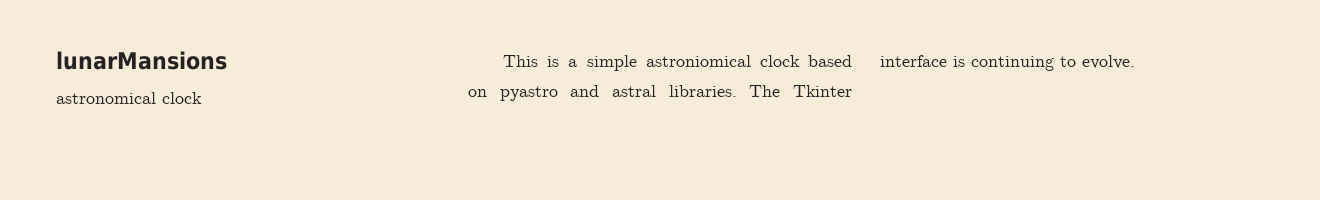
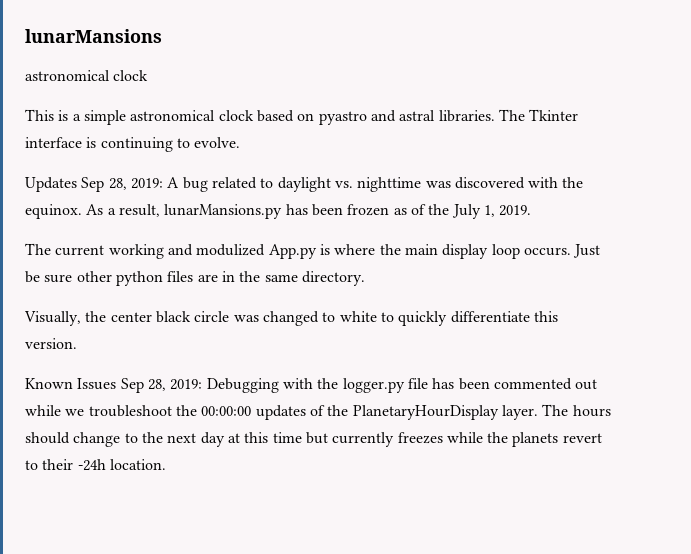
[645,55,751,67] astroniomical -> [130,110,216,121] astronomical
(1135, 62) none -> [25,177,584,192] [25,204,532,219] [25,243,601,259] [25,271,365,286] [24,311,558,326] [25,338,77,349] [25,378,598,393] [25,404,611,420] [25,432,602,447] [25,459,166,471] // Updates Sep 28, 2019: A bug related to daylight vs. nighttime was discovered with the equinox. As a result, lunarMansions.py has been frozen as of the July 1, 2019. // The current working and modulized App.py is where the main display loop occurs. Just be sure other python files are in the same directory. // Visually, the center black circle was changed to white to quickly differentiate this version. // Known Issues Sep 28, 2019: Debugging with the logger.py file has been commented out while we troubleshoot the 00:00:00 updates of the PlanetaryHourDisplay layer. The hours should change to the next day at this time but currently freezes while the planets revert to their -24h location.

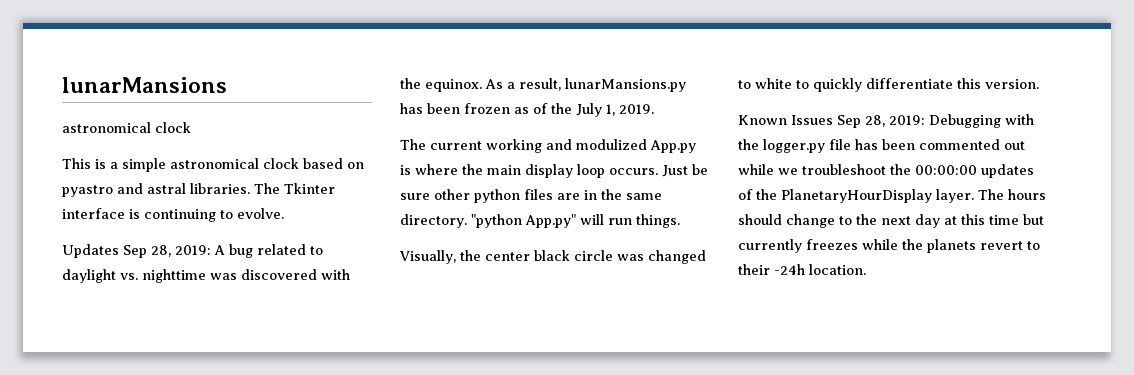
(365, 278) none -> [471,214,680,228] "python App.py" will run things.

